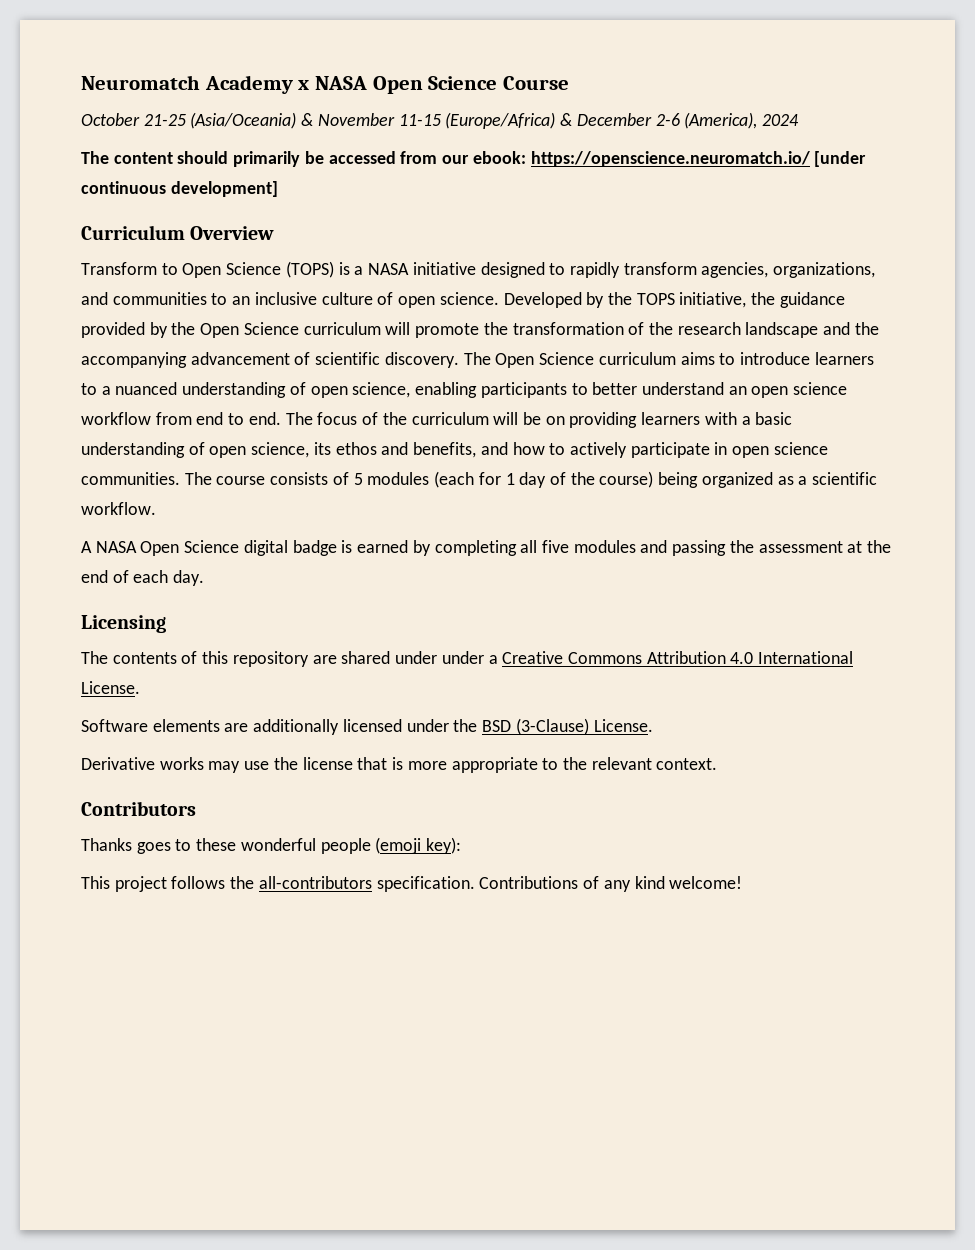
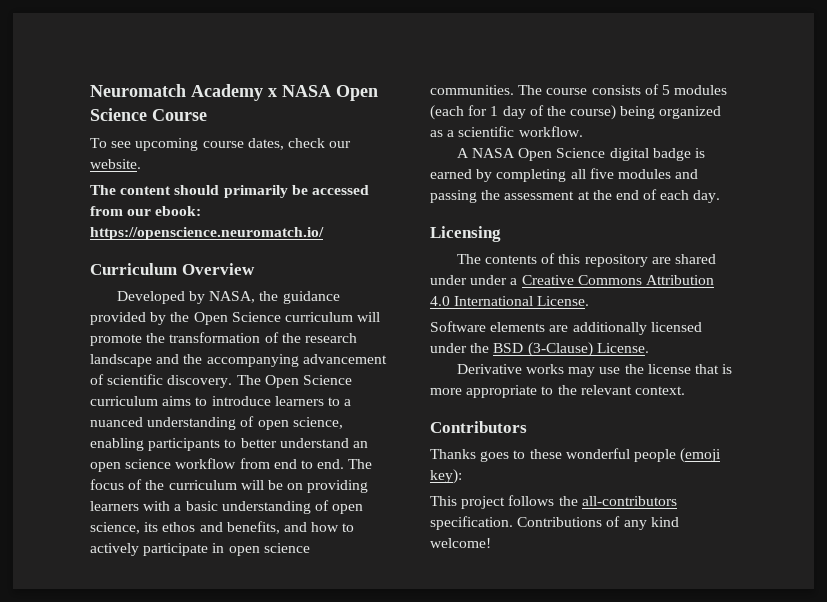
[81,112,799,129] October 21-25 (Asia/Oceania) & November 11-15 (Europe/Africa) & December 2-6 (America), 2024 -> [90,138,352,151] [90,159,141,169] To see upcoming course dates, check our website.
[814,151,867,167] [81,181,278,197] [under continuous development] -> (324, 233) none
[81,261,876,278] [81,292,747,308] Transform to Open Science (TOPS) is a NASA initiative designed to rapidly transform agencies, organizations, and communities to an inclusive culture of open science. Developed by the TOPS initiative, -> [116,291,256,304] Developed by NASA,

